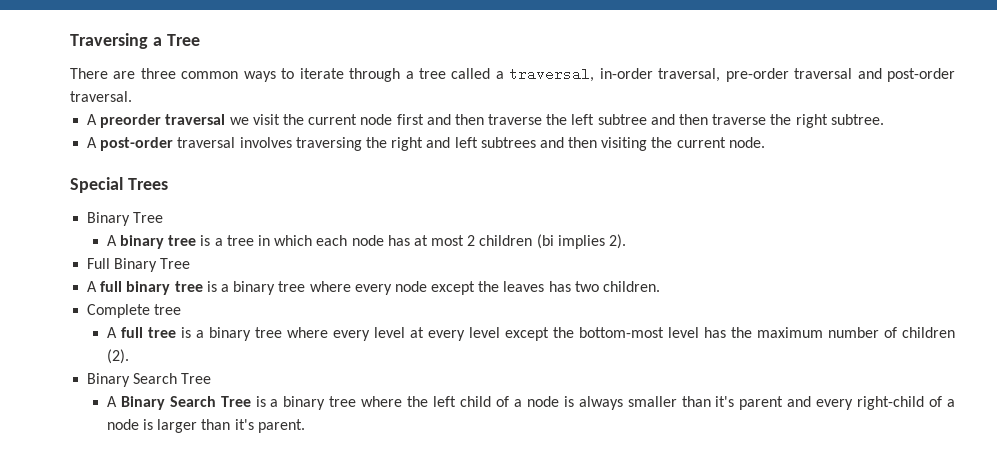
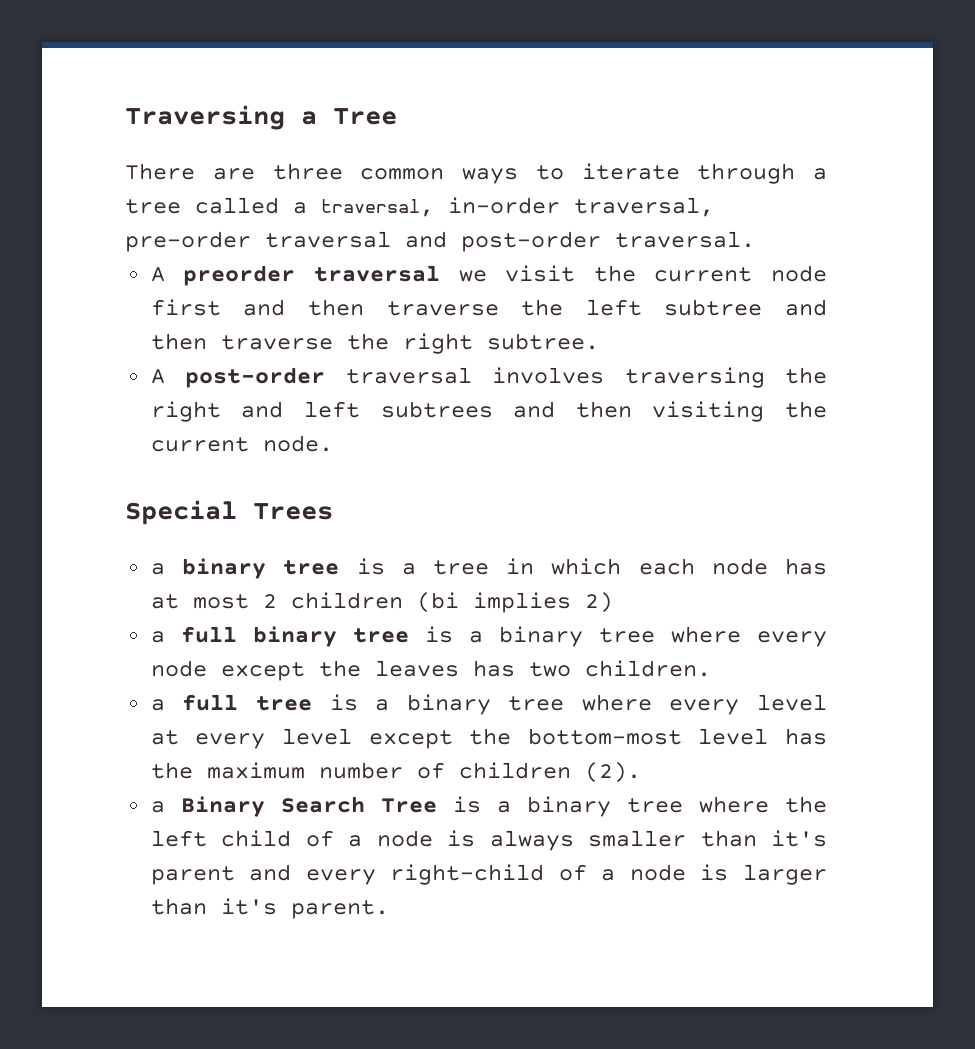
[87,212,164,226] [106,235,117,246] Binary Tree // A -> [150,563,165,575] a
[608,234,626,249] [87,258,191,272] [87,281,98,292] 2). // Full Binary Tree // A -> [584,592,613,613] [150,631,165,643] 2) // a
[87,304,182,318] [106,327,117,338] Complete tree // A -> [150,699,165,711] a
[87,373,212,387] [106,396,117,407] Binary Search Tree // A -> [150,801,165,813] a

